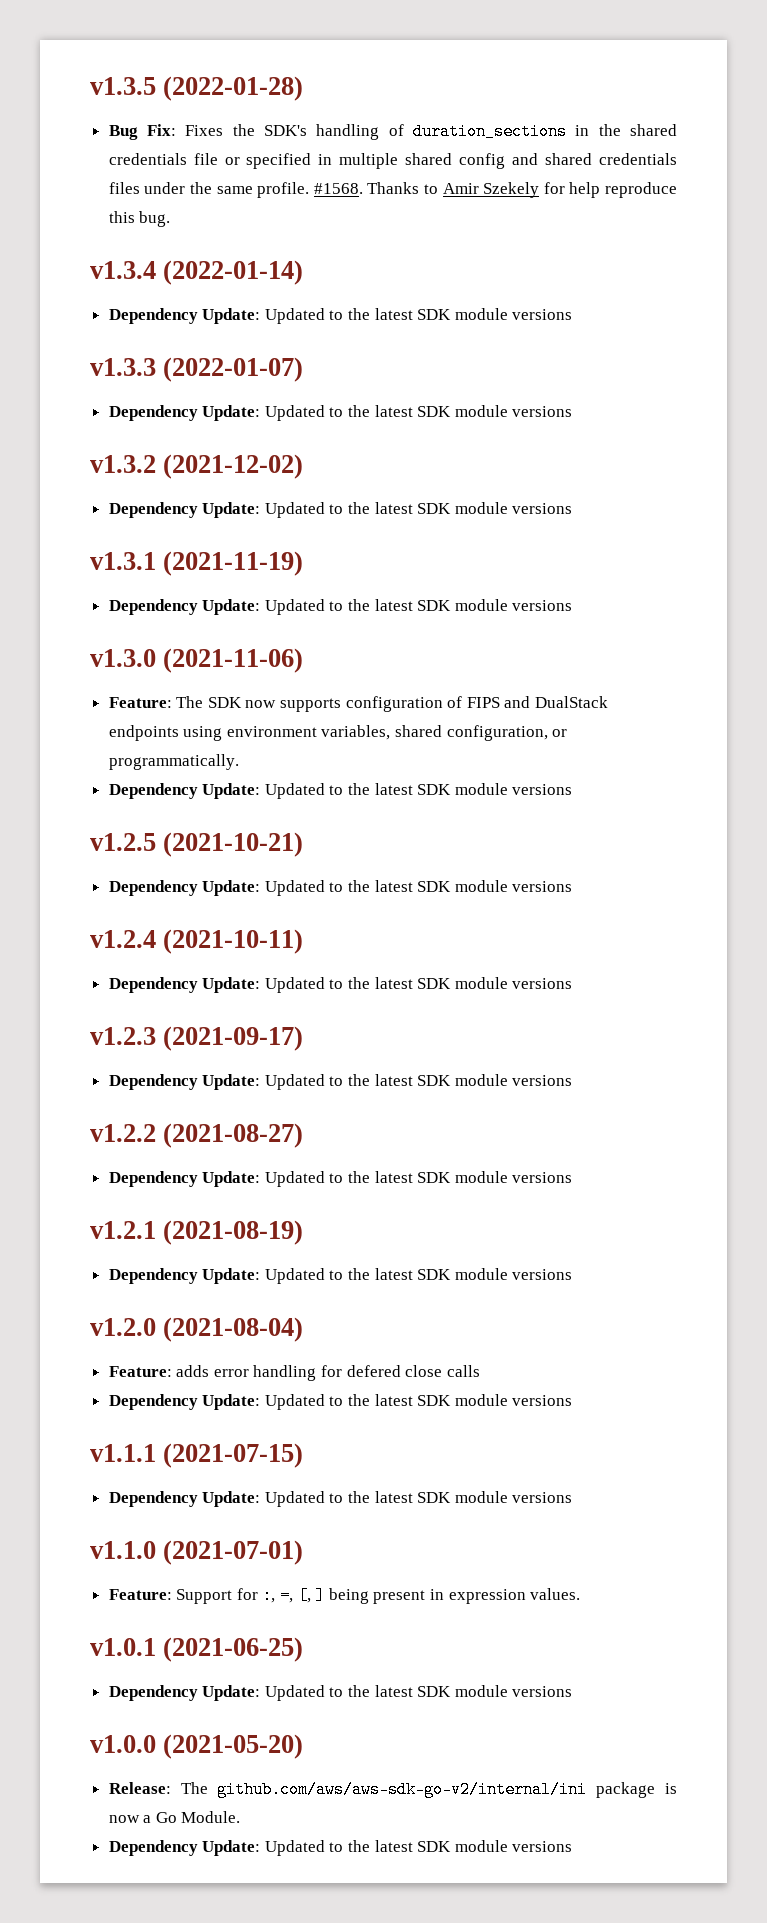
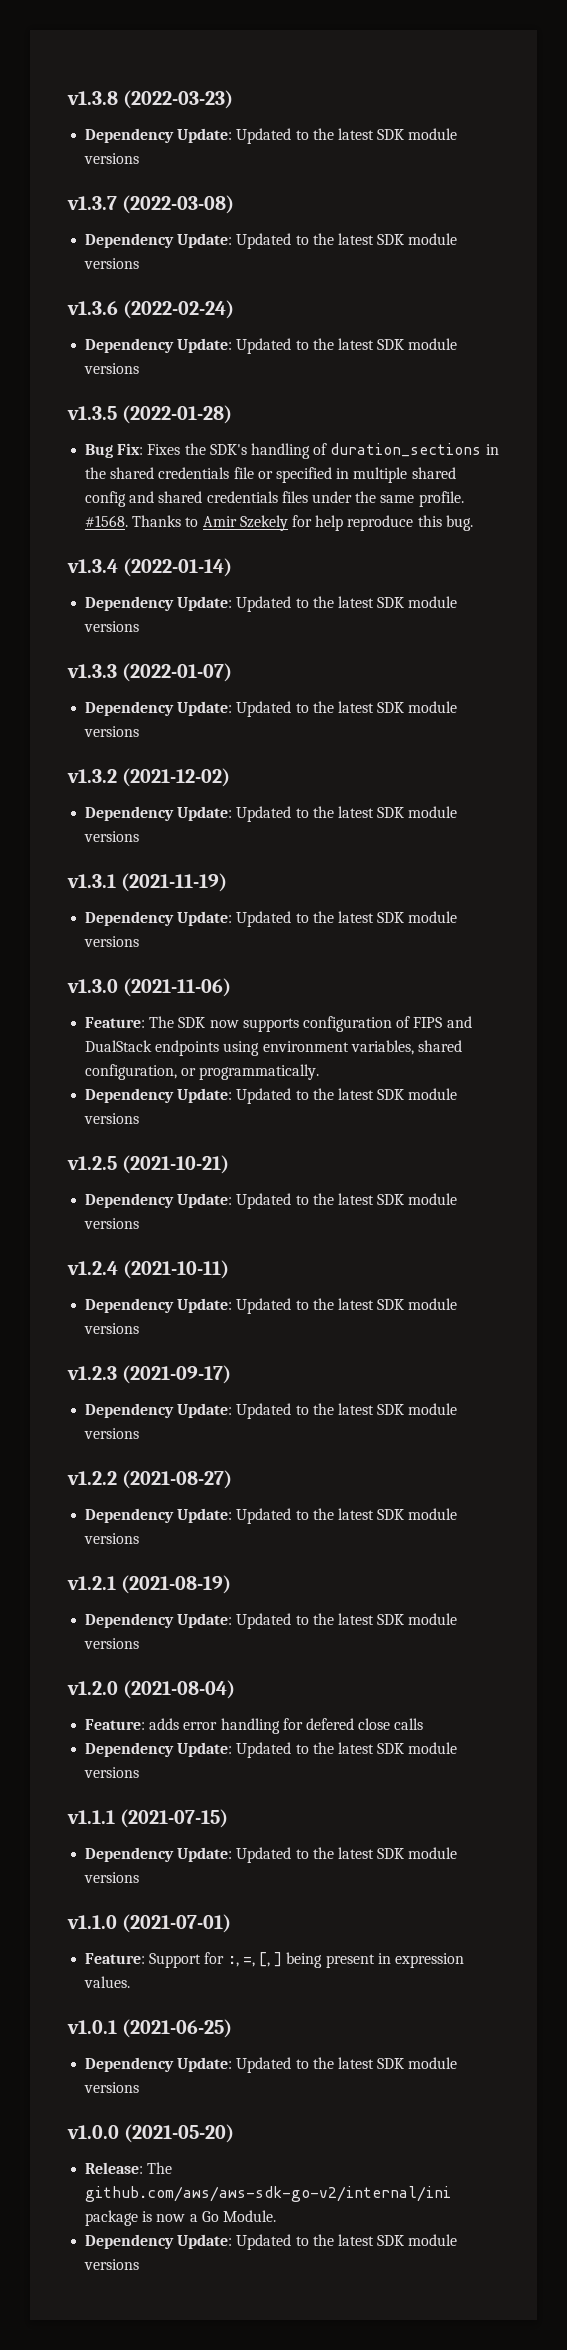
(90, 86) none -> [67,90,234,109] [85,128,458,144] [84,153,140,164] [67,195,235,214] [85,233,458,249] [84,258,140,269] [67,300,235,319] [85,338,458,354] [84,363,140,374] v1.3.8 (2022-03-23) // Dependency Update: Updated to the latest SDK module versions // v1.3.7 (2022-03-08) // Dependency Update: Updated to the latest SDK module versions // v1.3.6 (2022-02-24) // Dependency Update: Updated to the latest SDK module versions //

